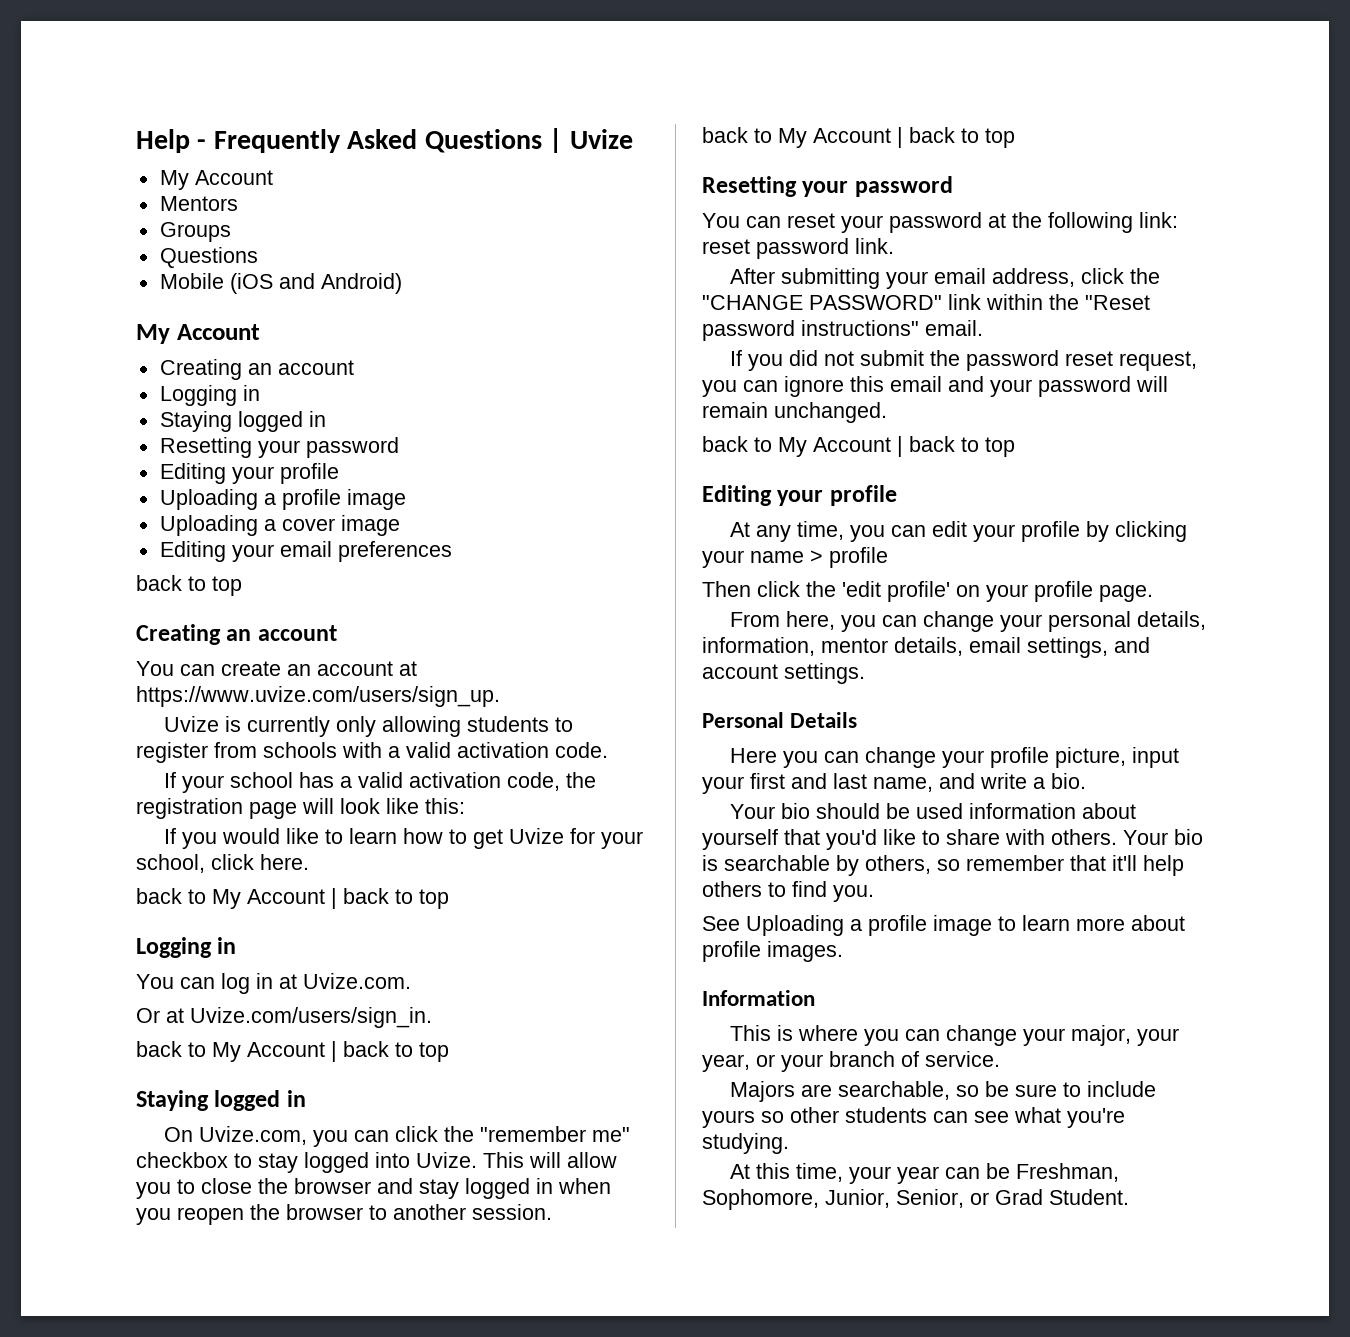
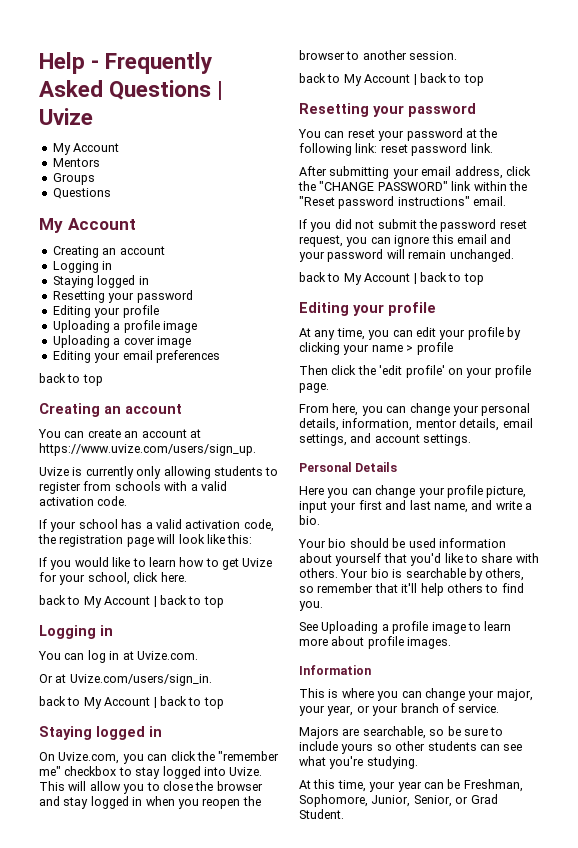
[159,273,402,294] // Mobile (iOS and Android) -> (111, 193) none

